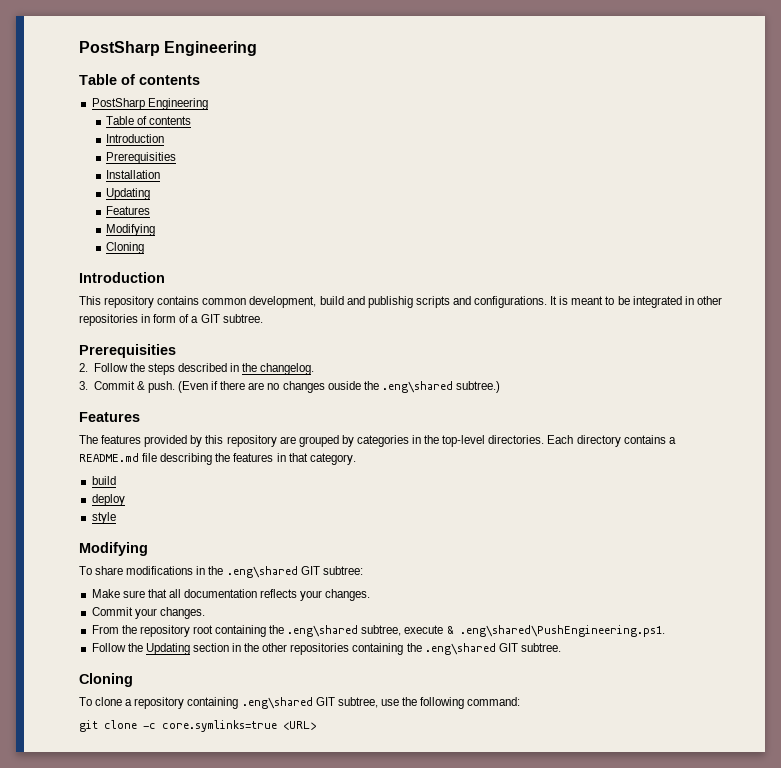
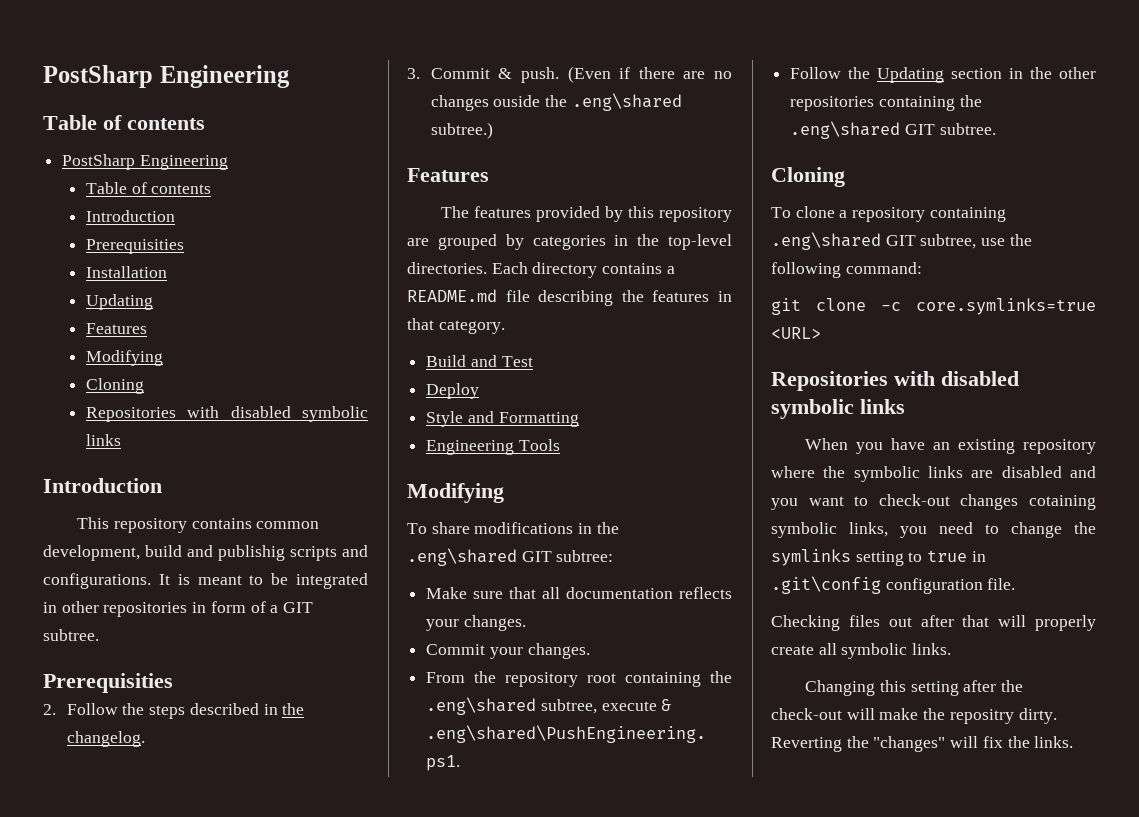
(145, 248) none -> [85,406,368,422] [85,434,121,446] // Repositories with disabled symbolic links
[91,476,116,485] [91,494,125,506] [91,512,116,524] build // deploy // style -> [426,355,533,367] [426,383,480,399] [426,411,579,427] [426,439,560,455] Build and Test // Deploy // Style and Formatting // Engineering Tools
(316, 725) none -> [771,371,1019,391] [771,399,905,419] [805,438,1096,454] [771,466,1096,482] [771,494,1096,510] [771,522,1096,538] [771,549,986,566] [771,576,1016,594] [771,615,1096,631] [771,643,952,659] [805,680,1024,696] [771,708,1057,724] [771,736,1074,752] // Repositories with disabled symbolic links // When you have an existing repository where the symbolic links are disabled and you want to check-out changes cotaining symbolic links, you need to change the symlinks setting to true in .git\config configuration file. // Checking files out after that will properly create all symbolic links. // Changing this setting after the check-out will make the repositry dirty. Reverting the "changes" will fix the links.

